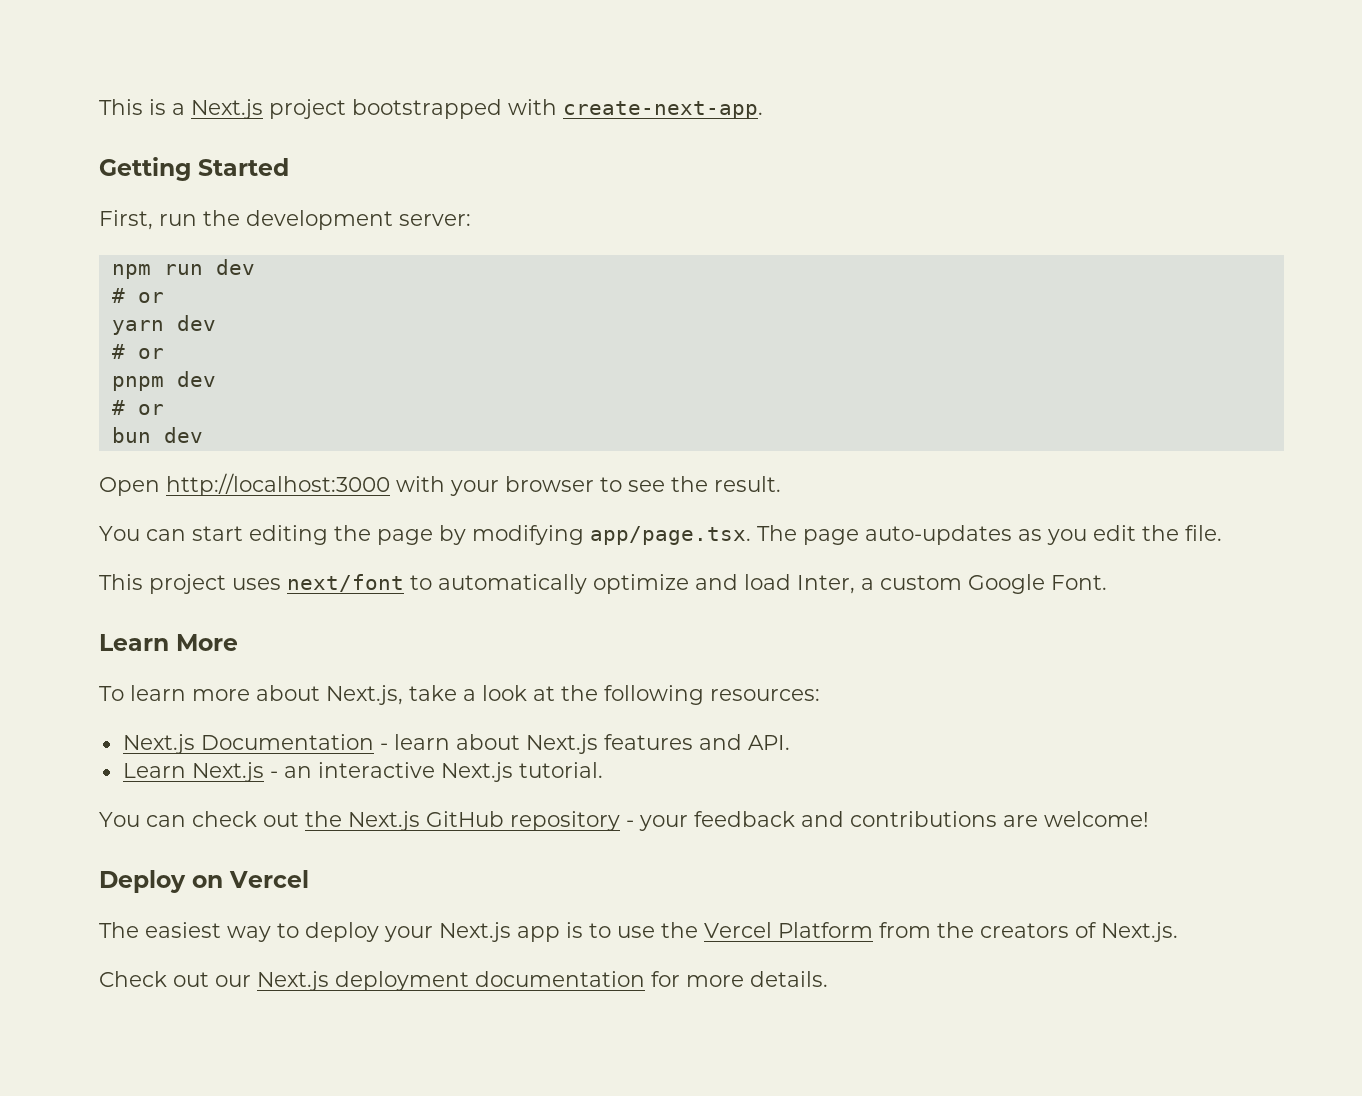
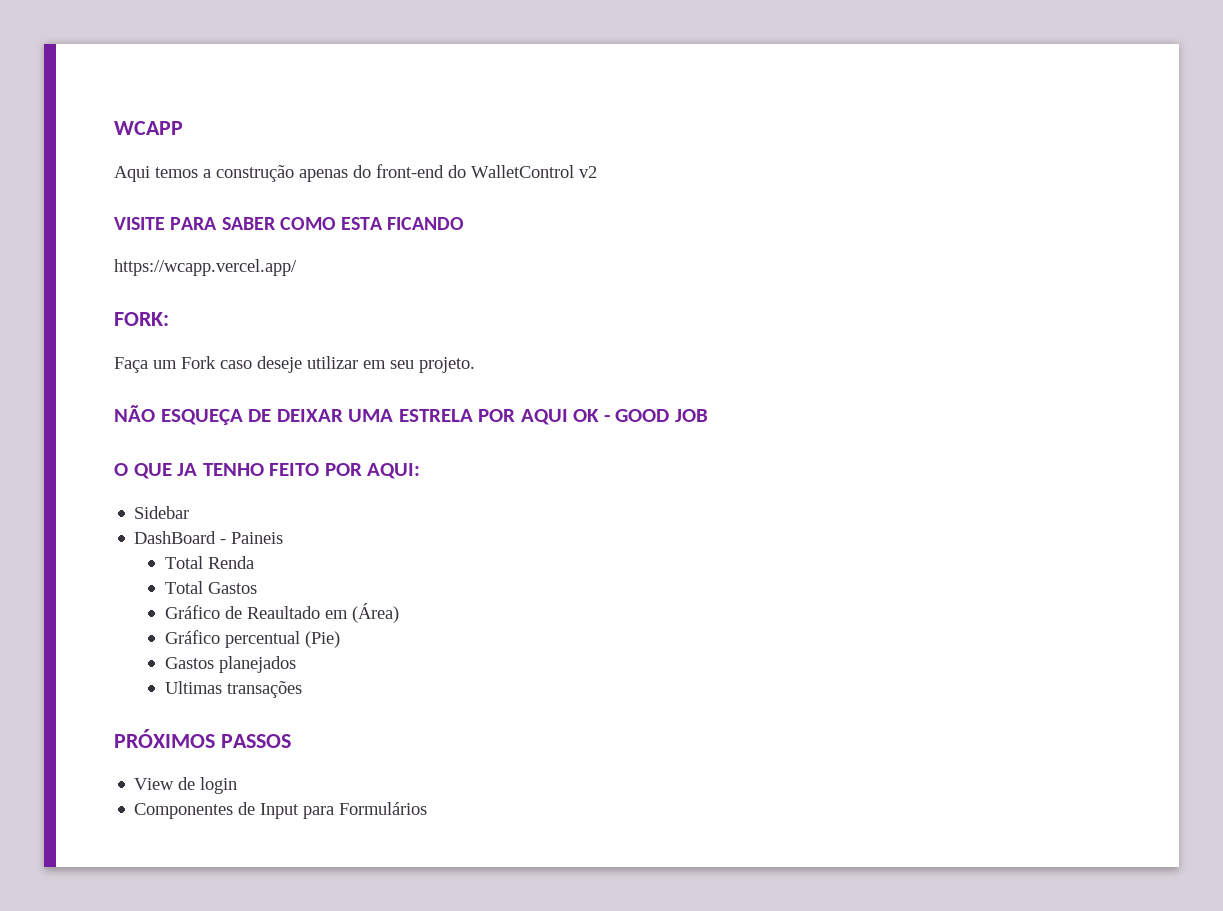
[99,99,763,119] [99,157,289,181] [99,210,471,230] [111,259,255,279] [111,288,164,303] [111,315,216,335] [111,344,164,359] [111,371,216,391] [111,400,164,415] [111,427,203,443] [99,473,781,496] [99,525,1222,545] [99,574,1107,594] [99,634,238,651] [99,685,820,705] [122,734,790,754] [122,762,603,782] [99,811,1149,831] [99,870,309,893] [99,922,1178,942] [99,971,828,991] This is a Next.js project bootstrapped with create-next-app. // Getting Started // First, run the development server: // npm run dev // # or // yarn dev // # or // pnpm dev // # or // bun dev // Open http://localhost:3000 with your browser to see the result. // You can start editing the page by modifying app/page.tsx. The page auto-updates as you edit the file. // This project uses next/font to automatically optimize and load Inter, a custom Google Font. // Learn More // To learn more about Next.js, take a look at the following resources: // Next.js Documentation - learn about Next.js features and API. // Learn Next.js - an interactive Next.js tutorial. // You can check out the Next.js GitHub repository - your feedback and contributions are welcome! // Deploy on Vercel // The easiest way to deploy your Next.js app is to use the Vercel Platform from the creators of Next.js. // Check out our Next.js deployment documentation for more details. -> [114,121,183,135] [114,164,597,182] [114,217,465,230] [114,259,297,276] [114,312,169,326] [114,356,475,373] [114,405,708,425] [114,463,421,479] [134,506,190,519] [134,531,284,544] [164,556,254,569] [164,581,257,594] [164,603,399,623] [164,630,340,648] [164,656,296,673] [164,681,302,698] [114,729,291,748] [134,777,238,794] [134,802,428,819] WCAPP // Aqui temos a construção apenas do front-end do WalletControl v2 // VISITE PARA SABER COMO ESTA FICANDO // https://wcapp.vercel.app/ // FORK: // Faça um Fork caso deseje utilizar em seu projeto. // NÃO ESQUEÇA DE DEIXAR UMA ESTRELA POR AQUI OK - GOOD JOB // O QUE JA TENHO FEITO POR AQUI: // Sidebar // DashBoard - Paineis // Total Renda // Total Gastos // Gráfico de Reaultado em (Área) // Gráfico percentual (Pie) // Gastos planejados // Ultimas transações // PRÓXIMOS PASSOS // View de login // Componentes de Input para Formulários

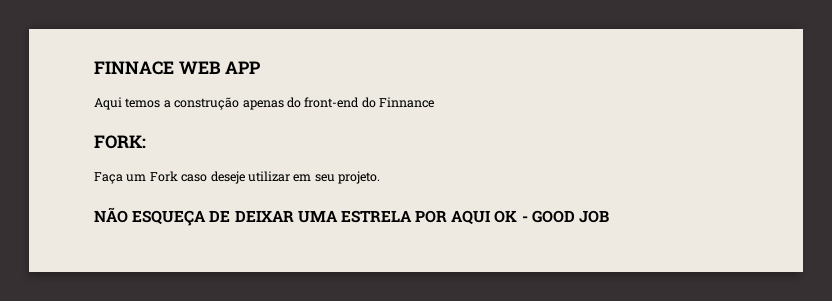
[114,121,183,135] WCAPP -> [94,61,261,75] FINNACE WEB APP
[471,165,597,178] [114,217,465,230] [114,259,297,276] WalletControl v2 // VISITE PARA SABER COMO ESTA FICANDO // https://wcapp.vercel.app/ -> [379,97,434,108] Finnance
[114,463,421,479] [134,506,190,519] [134,531,284,544] [164,556,254,569] [164,581,257,594] [164,603,399,623] [164,630,340,648] [164,656,296,673] [164,681,302,698] [114,729,291,748] [134,777,238,794] [134,802,428,819] // O QUE JA TENHO FEITO POR AQUI: // Sidebar // DashBoard - Paineis // Total Renda // Total Gastos // Gráfico de Reaultado em (Área) // Gráfico percentual (Pie) // Gastos planejados // Ultimas transações // PRÓXIMOS PASSOS // View de login // Componentes de Input para Formulários -> (610, 216) none

